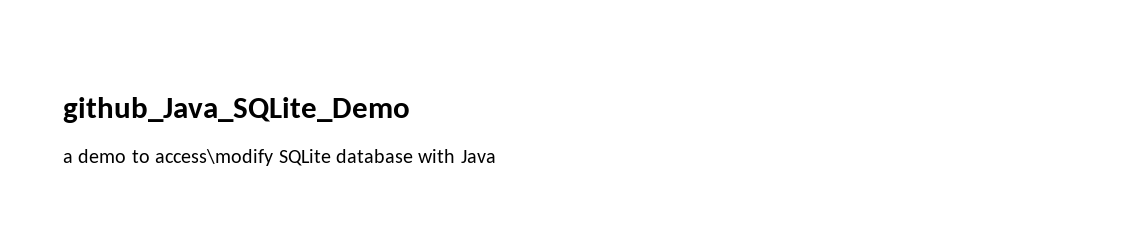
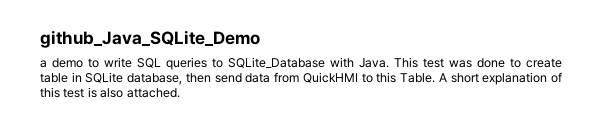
[155,149,496,166] access\modify SQLite database with Java -> [104,57,562,70] [40,72,562,85] [40,87,180,98] write SQL queries to SQLite_Database with Java. This test was done to create table in SQLite database, then send data from QuickHMI to this Table. A short explanation of this test is also attached.

